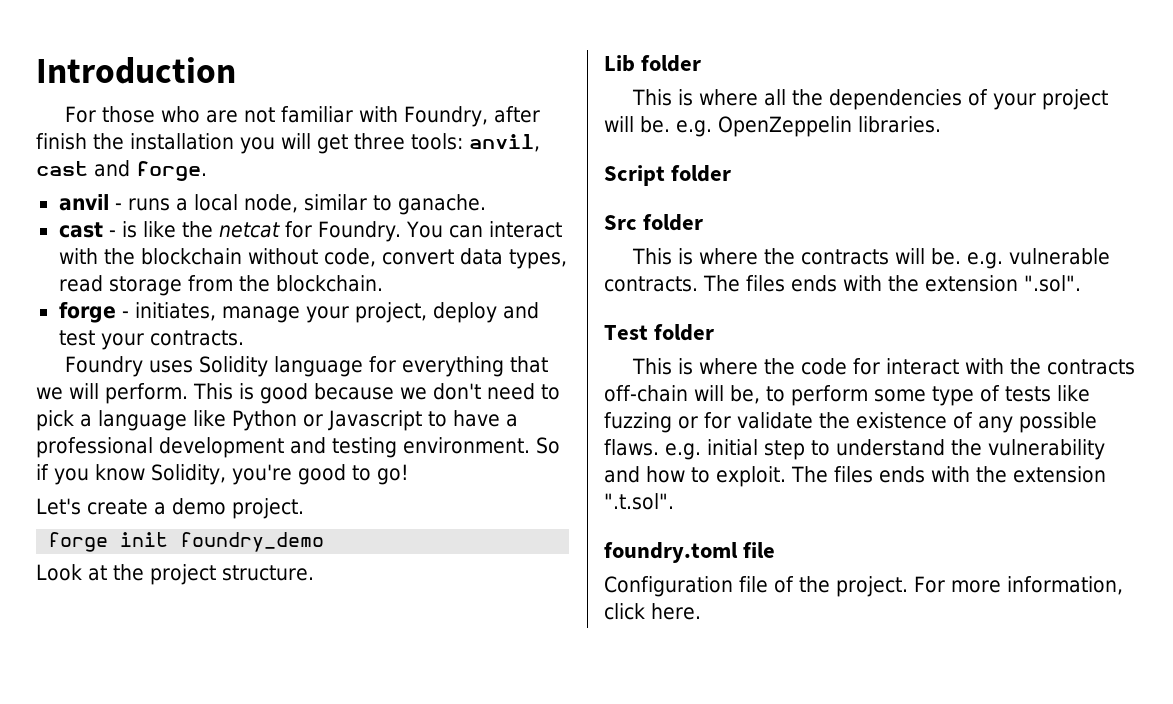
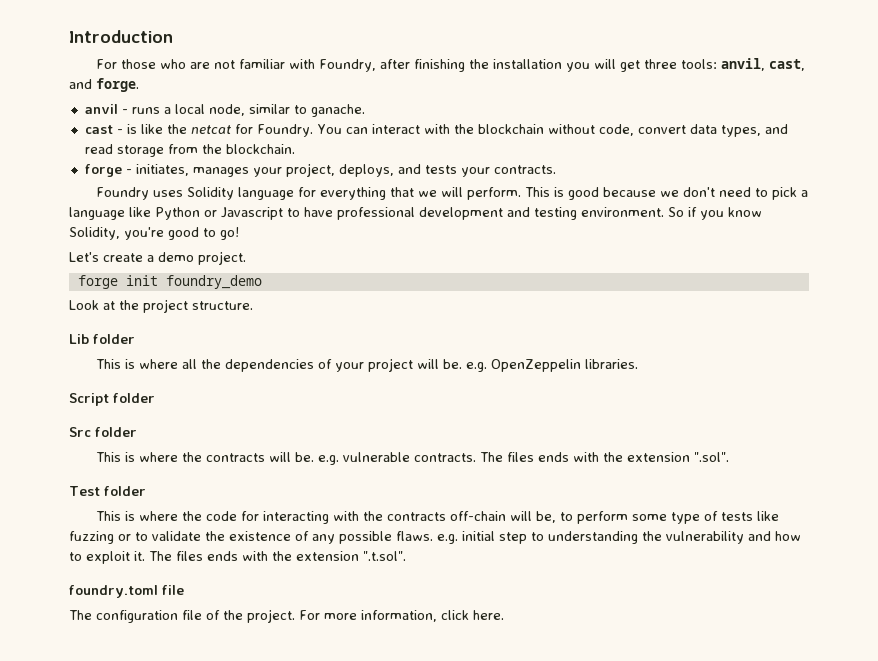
[36,133,87,150] finish -> [413,59,465,72] finishing
[36,161,88,176] cast -> [768,59,805,71] cast,
(567, 259) none -> [764,124,788,134] and
[221,306,300,323] manage -> [192,167,249,177] manages
[432,302,539,323] [58,330,95,346] deploy and test -> [338,164,457,177] deploys, and tests
[505,414,518,427] a -> (333, 212) none
[885,358,959,375] interact -> [262,511,329,524] interacting
[704,412,731,429] for -> [135,532,148,541] to
[836,439,945,456] understand -> [548,531,638,544] understanding
[716,466,786,487] exploit. -> [86,551,145,564] exploit it.
[604,576,733,597] Configuration -> [69,610,178,623] The configuration

